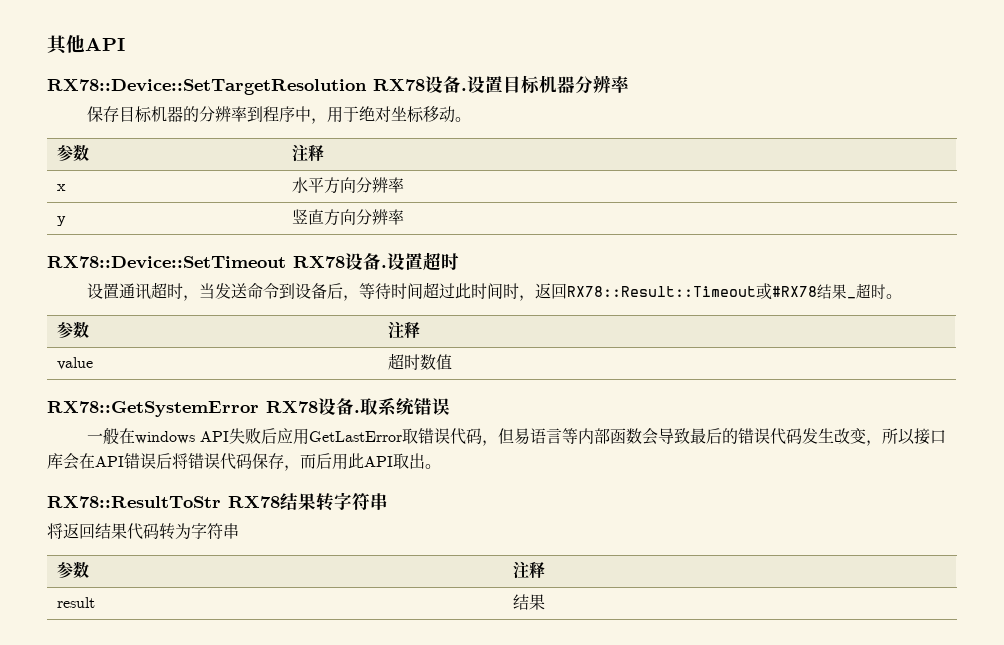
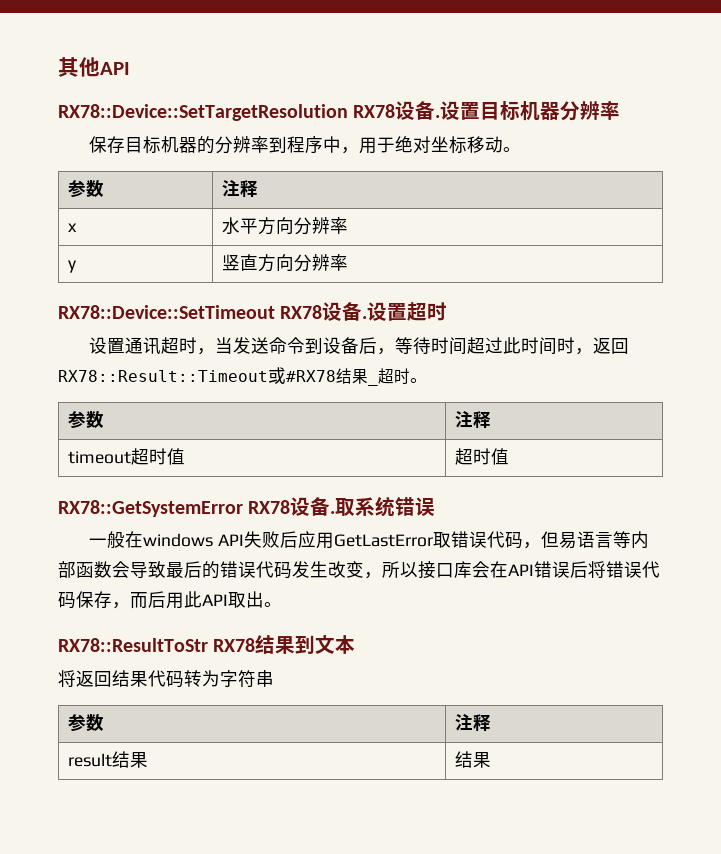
[56,357,93,370] [387,353,436,370] value | 超时数 -> [67,448,185,465] [454,448,491,465] timeout超时值 | 超时
[316,492,388,511] 转字符串 -> [295,635,356,654] 到文本
(95, 602) none -> [111,751,148,768] 结果

